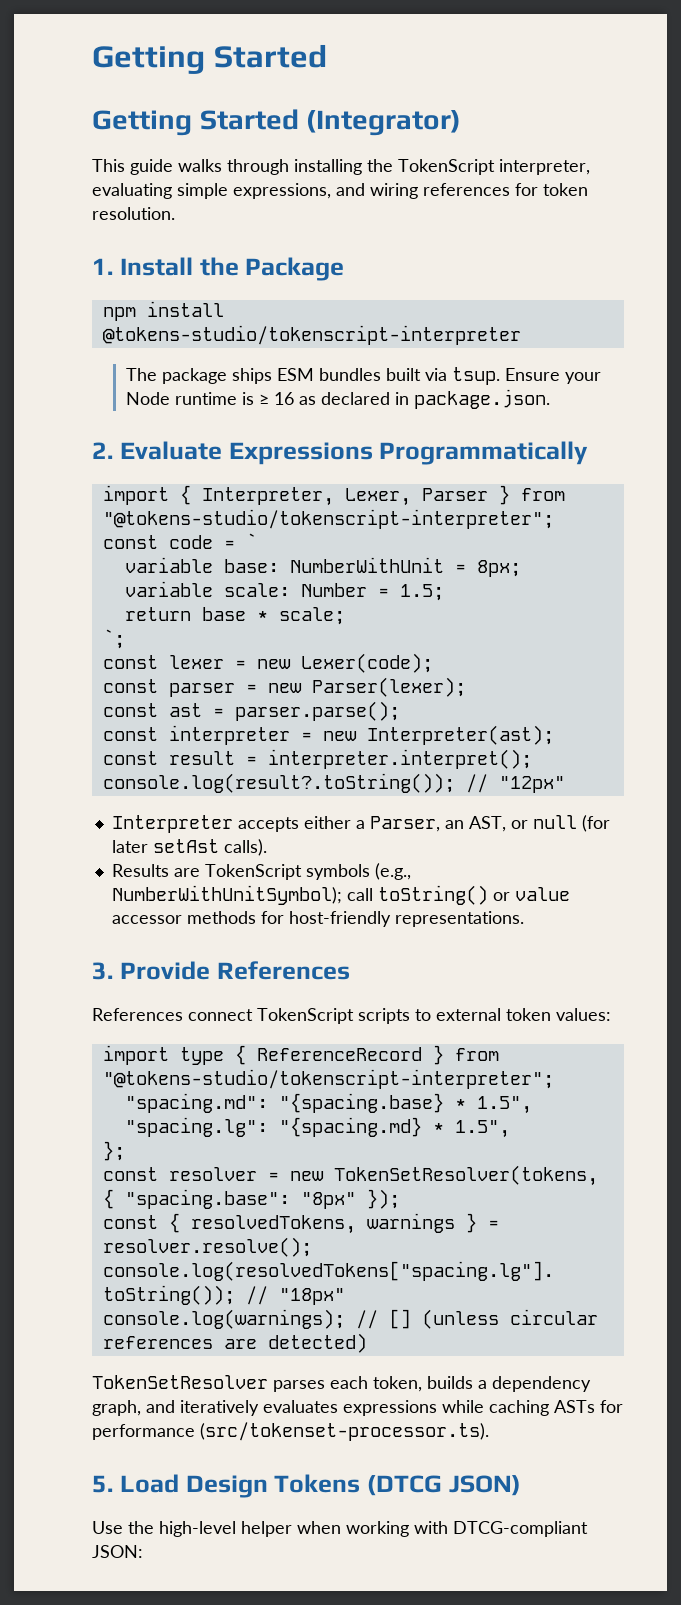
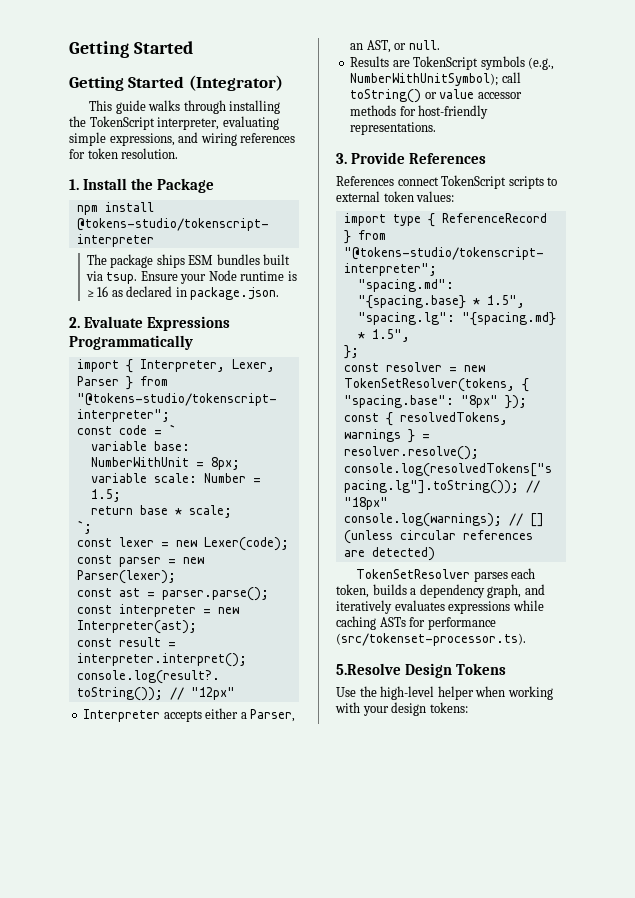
[532,815,610,832] [111,839,267,856] null (for later setAst calls). -> [408,40,440,50] null.
[92,1474,179,1493] 5. Load -> [336,663,401,675] 5.Resolve
[367,1475,521,1496] (DTCG JSON) -> (507, 669) none
[453,1521,588,1537] [92,1545,143,1558] DTCG-compliant JSON: -> [362,702,468,716] your design tokens:

